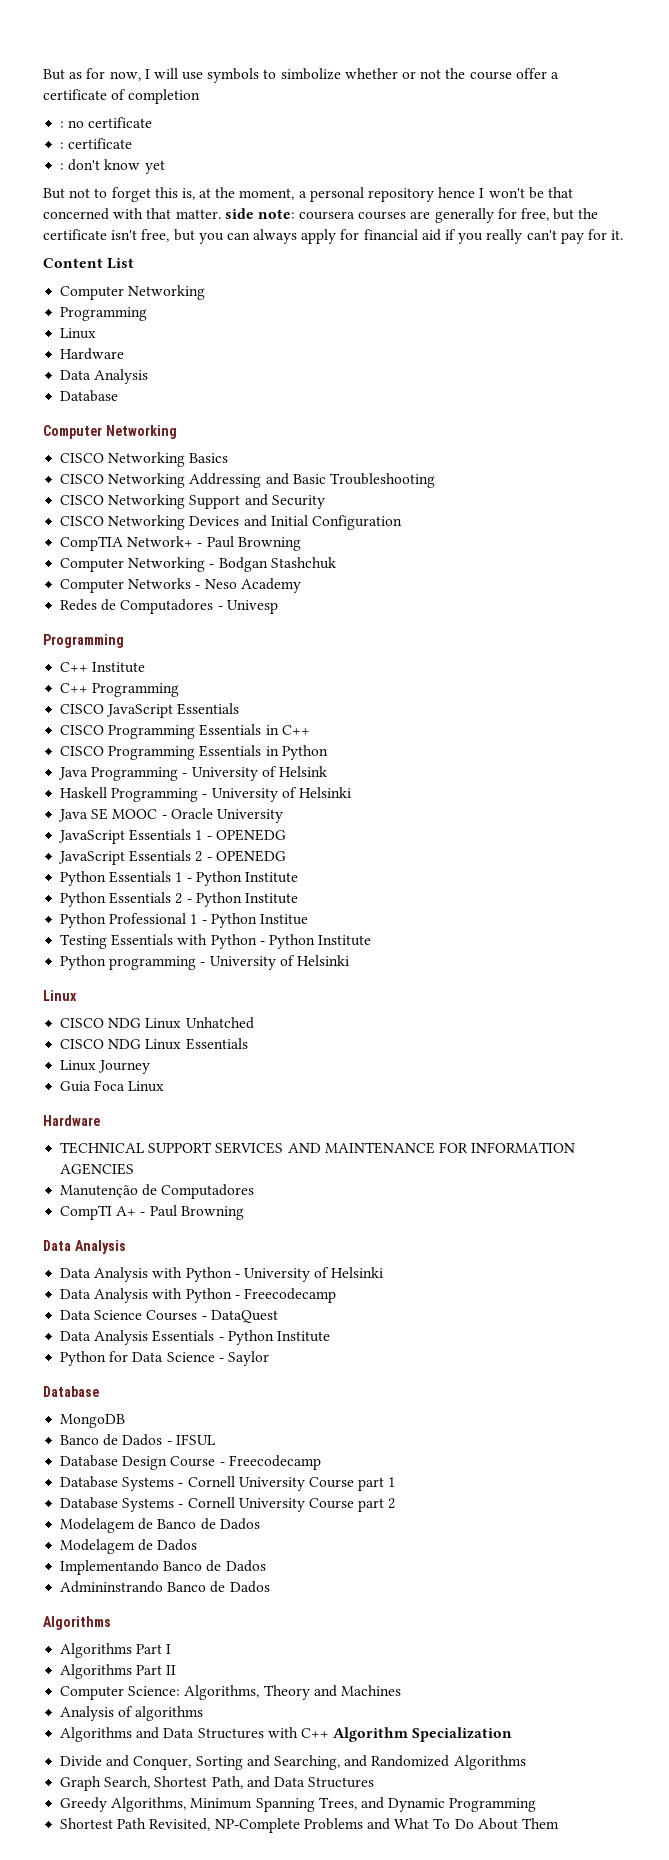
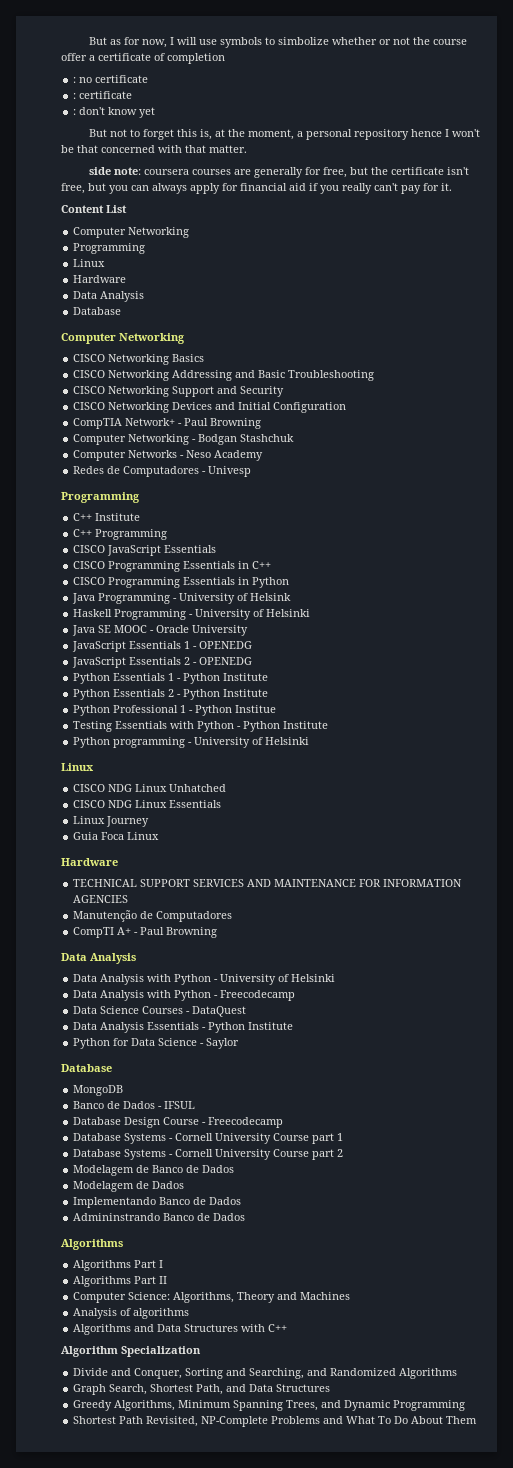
(221, 214) none -> (247, 149) //
(329, 1733) none -> (288, 1328) //

